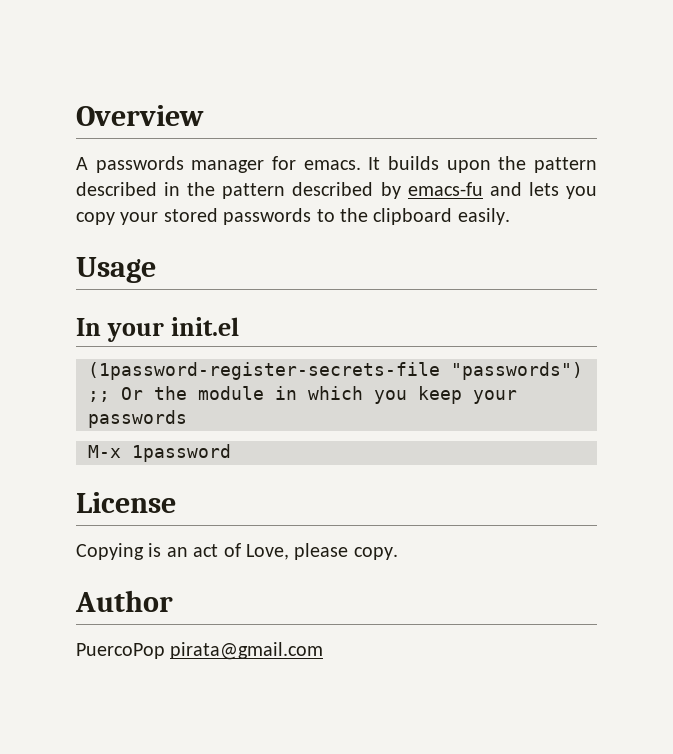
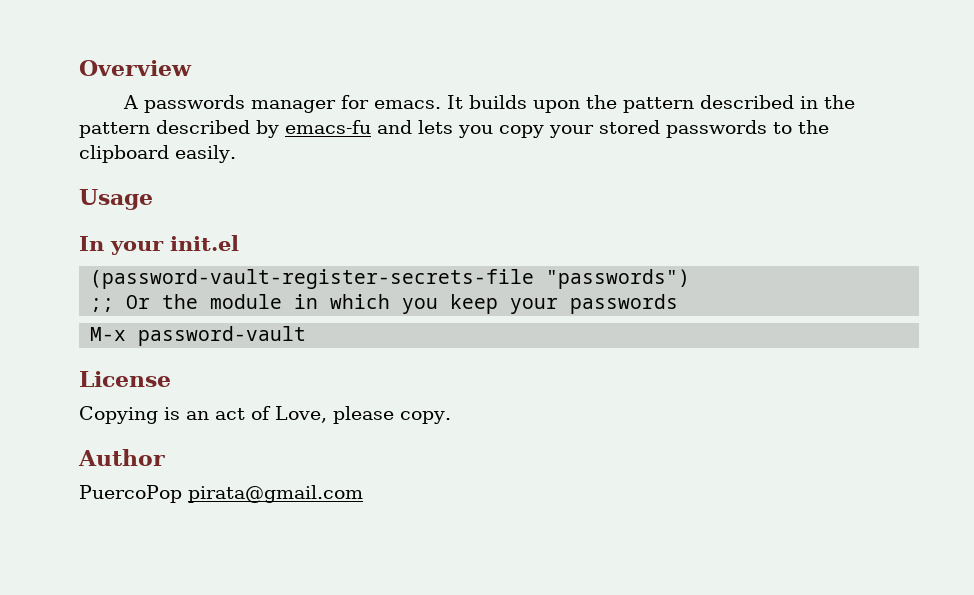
[88,362,440,380] (1password-register-secrets-file -> [90,269,535,289] (password-vault-register-secrets-file
[132,444,231,462] 1password -> [138,326,307,346] password-vault

